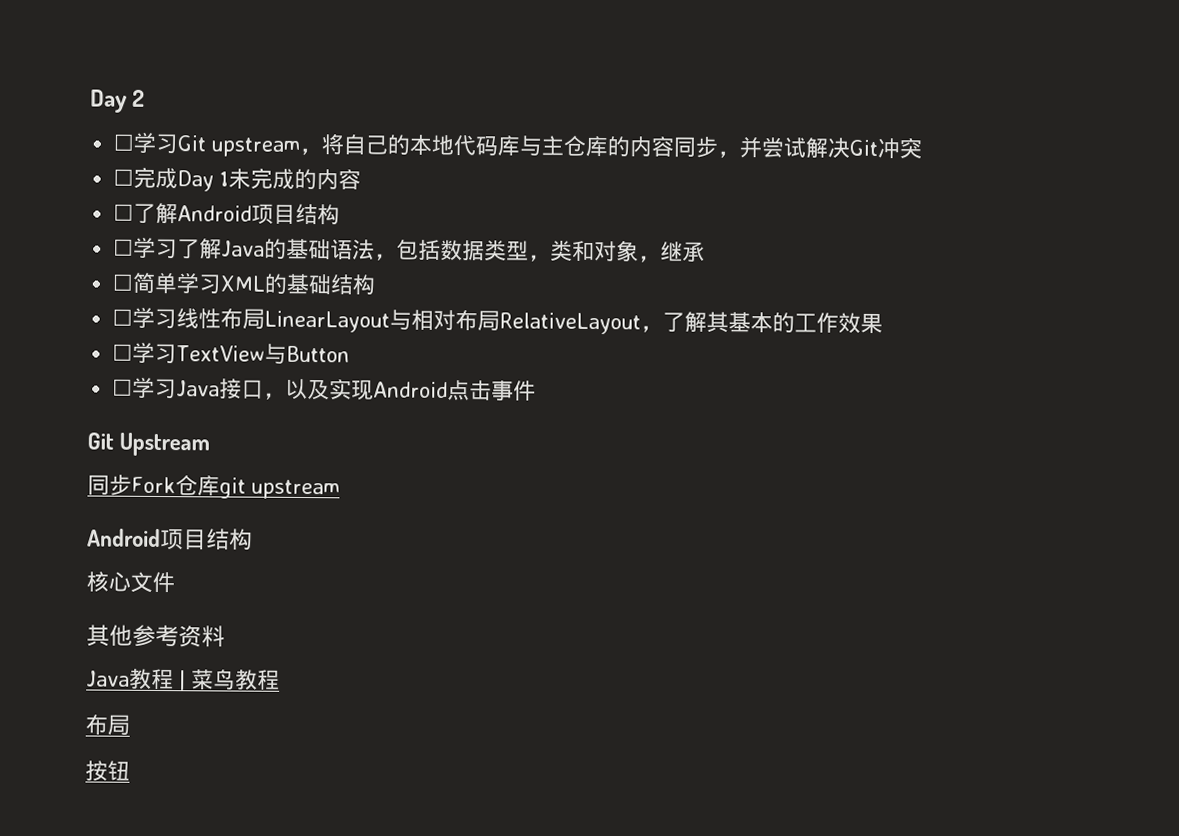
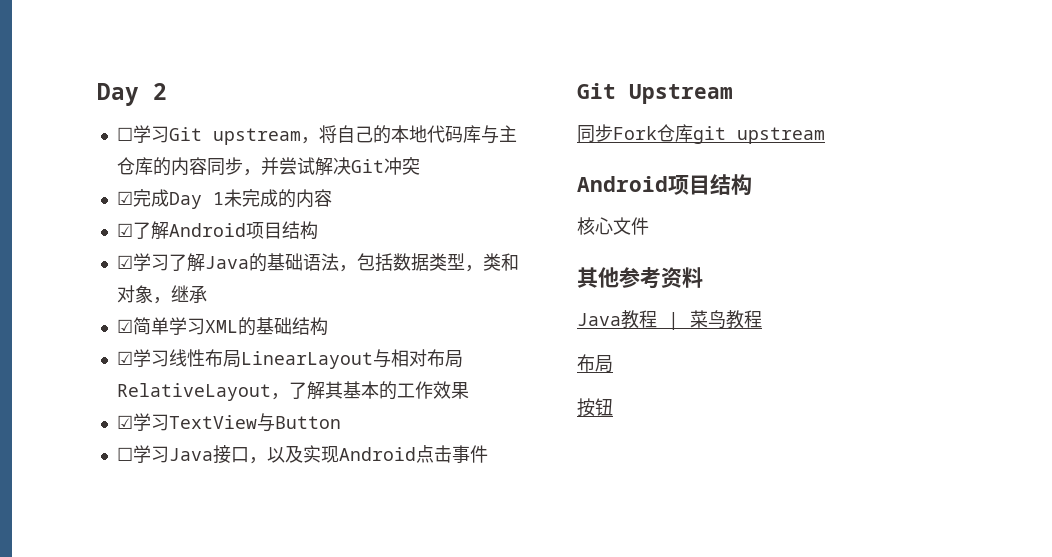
[113,168,135,186] ☐ -> [116,191,133,205] ☑
[113,203,135,221] ☐ -> [116,223,133,237] ☑
[113,238,135,256] ☐ -> [116,255,133,269] ☑
[112,273,134,291] ☐ -> [116,319,133,333] ☑
[112,308,134,326] ☐ -> [116,351,133,365] ☑
[112,343,134,361] ☐ -> [116,415,133,429] ☑

